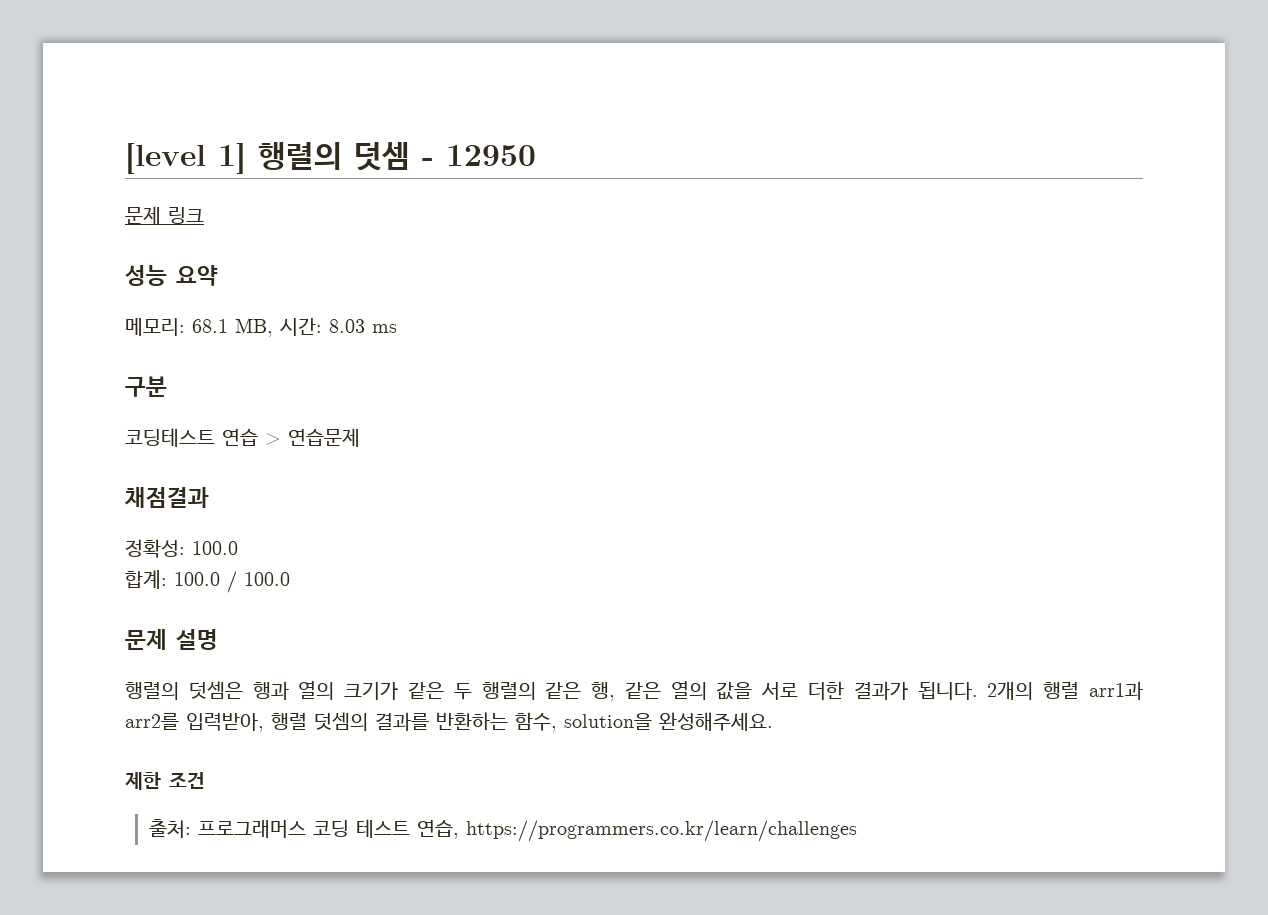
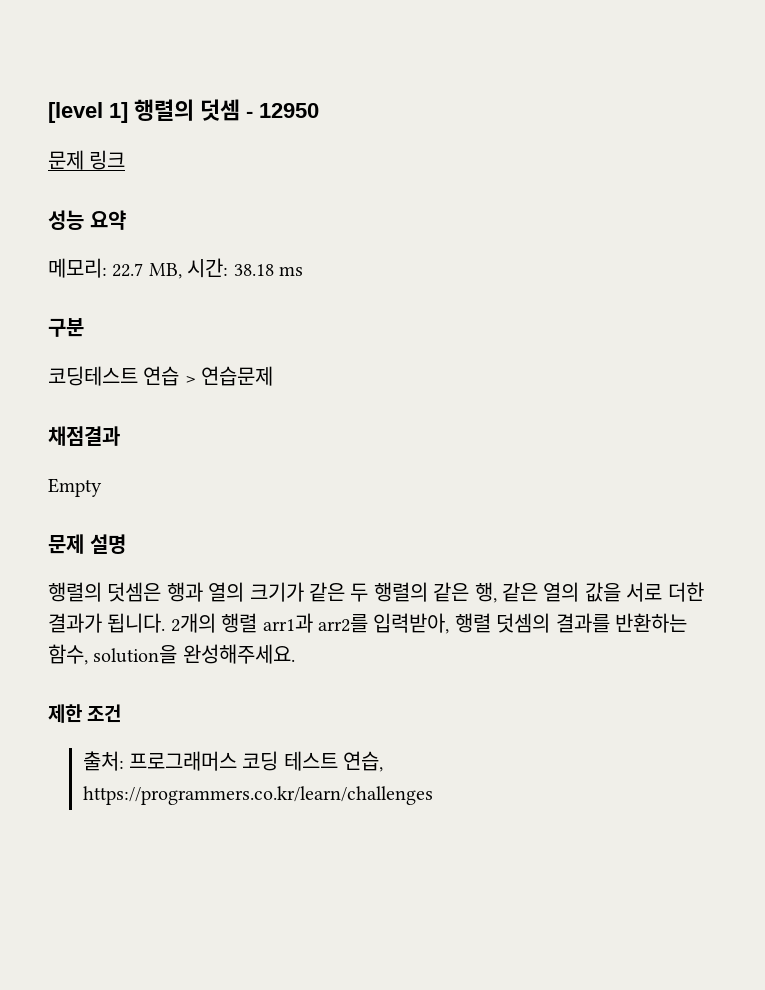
[192,319,228,333] 68.1 -> [112,263,144,277] 22.7
[329,319,365,333] 8.03 -> [233,264,274,276] 38.18
[125,539,238,558] [125,570,290,593] 정확성: 100.0 // 합계: 100.0 / 100.0 -> [48,478,102,497] Empty

